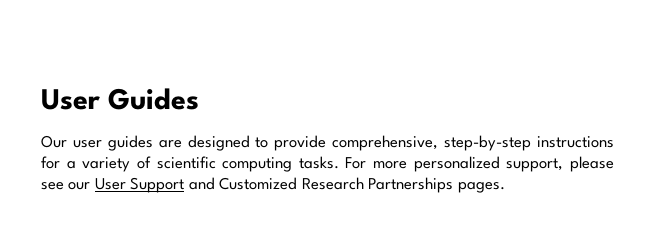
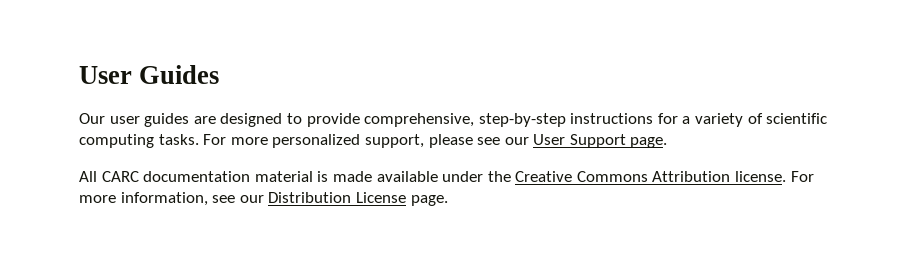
[188,177,505,193] and Customized Research Partnerships pages. -> [630,137,668,148] [79,171,814,182] [79,192,448,206] page. // All CARC documentation material is made available under the Creative Commons Attribution license. For more information, see our Distribution License page.

